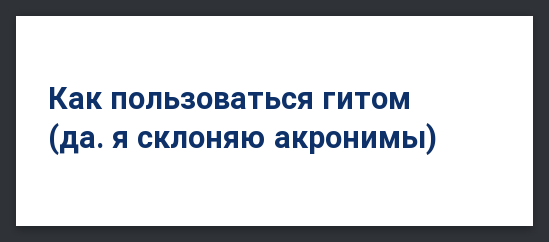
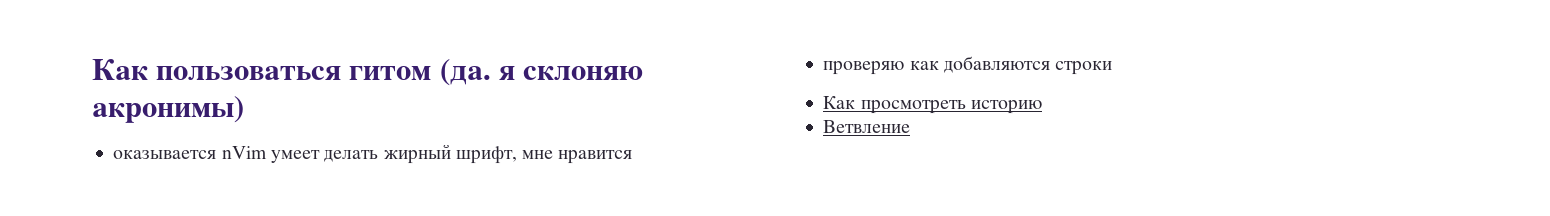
(437, 139) none -> [113,144,633,164] [823,56,1113,75] [823,96,1042,114] [823,120,911,133] // оказывается nVim умеет делать жирный шрифт, мне нравится // проверяю как добавляются строки // Как просмотреть историю // Ветвление

